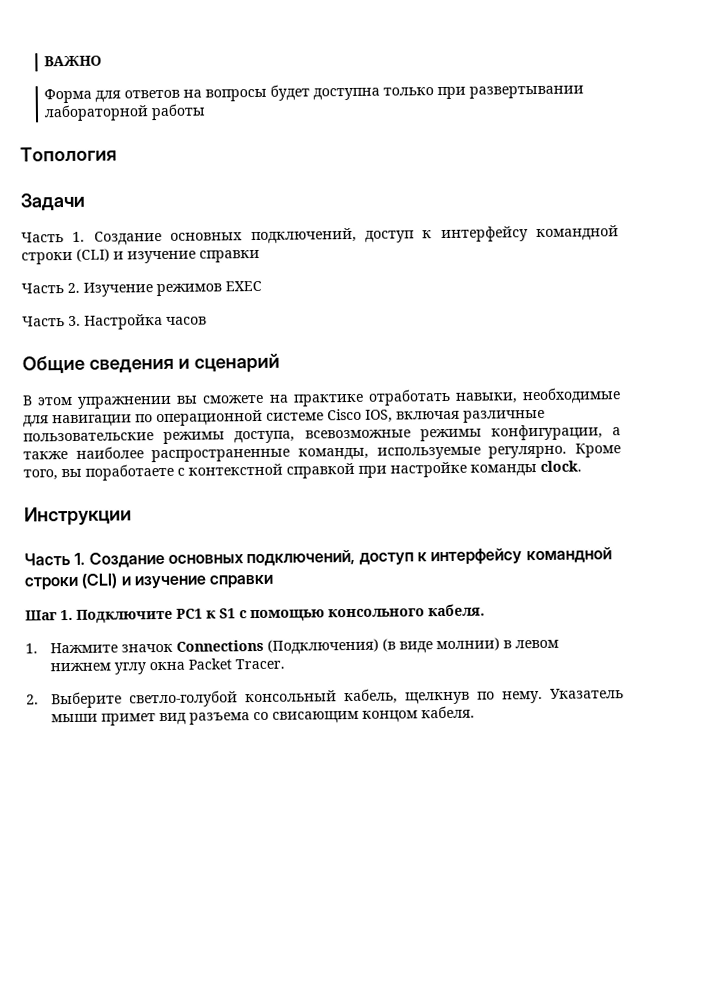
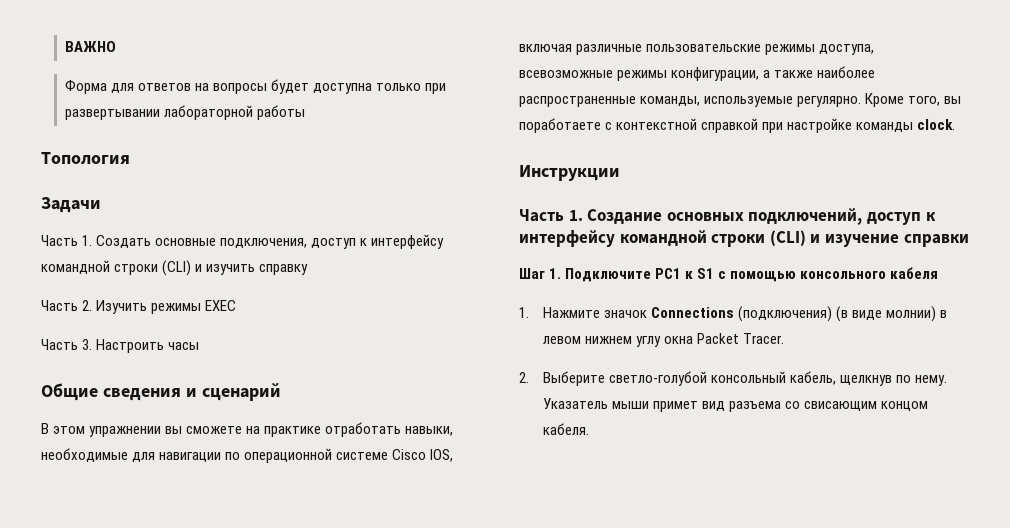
[93,225,619,246] [21,248,260,265] Создание основных подключений, доступ к интерфейсу командной строки (CLI) и изучение справки -> [96,234,445,249] [41,260,309,276] Создать основные подключения, доступ к интерфейсу командной строки (CLI) и изучить справку
[83,282,222,297] Изучение режимов -> [96,300,202,314] Изучить режимы
[84,314,207,330] Настройка часов -> [96,339,200,353] Настроить часы
[428,603,485,617] кабеля. -> [890,267,939,279] кабеля
[267,638,380,655] (Подключения) -> [738,306,833,322] (подключения)

